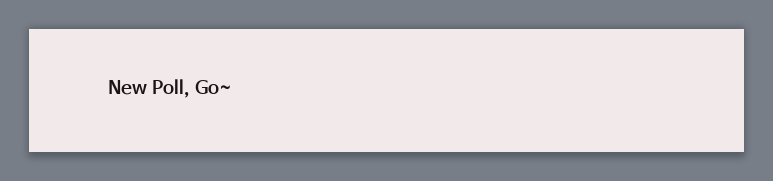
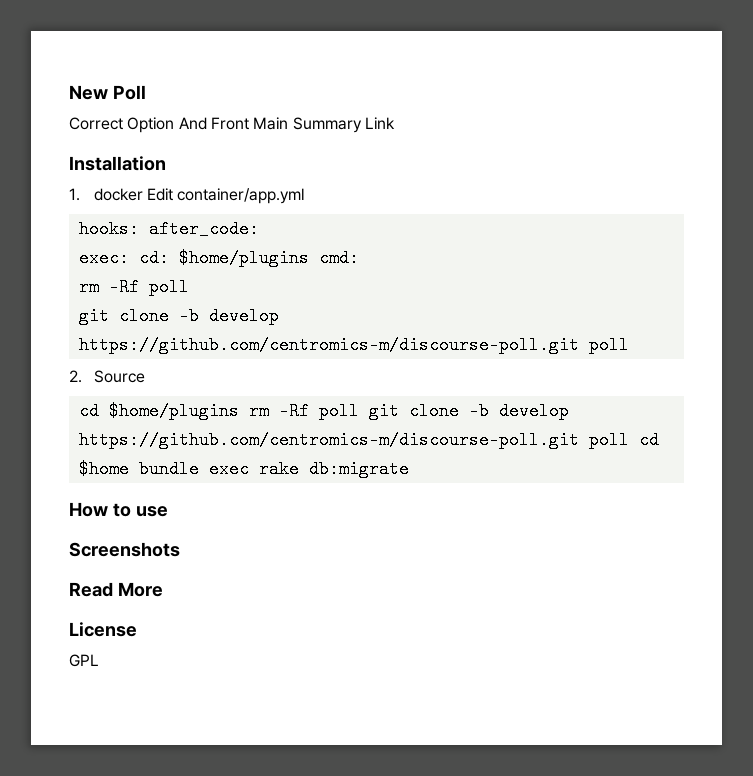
[152,79,233,98] Poll, Go~ -> [112,85,146,100] [69,117,395,133] [69,156,166,171] [69,188,305,204] [78,220,259,238] [78,249,359,267] [78,278,189,296] [78,307,279,325] [78,336,629,354] [69,370,145,383] [78,402,569,420] [78,431,659,449] [78,460,409,478] [69,502,168,517] [69,542,180,557] [69,582,163,597] [69,622,137,637] [69,654,99,667] Poll // Correct Option And Front Main Summary Link // Installation // 1. docker Edit container/app.yml // hooks: after_code: // exec: cd: $home/plugins cmd: // rm -Rf poll // git clone -b develop https://github.com/centromics-m/discourse-poll.git poll // 2. Source // cd $home/plugins rm -Rf poll git clone -b develop https://github.com/centromics-m/discourse-poll.git poll cd $home bundle exec rake db:migrate // How to use // Screenshots // Read More // License // GPL

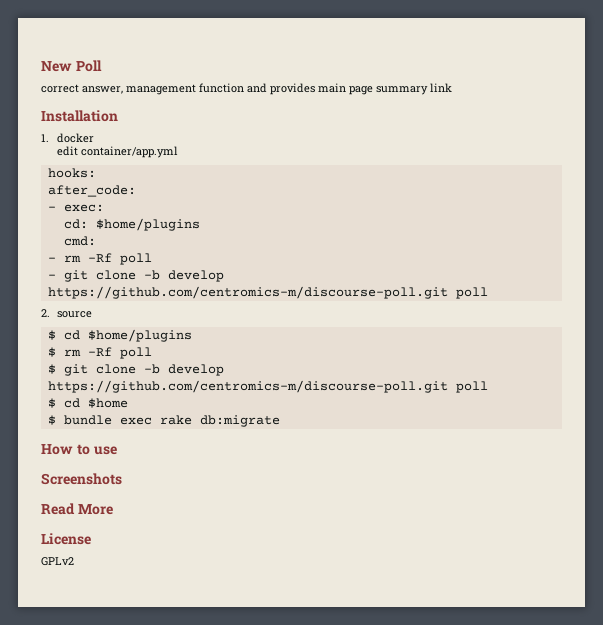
[69,117,395,133] Correct Option And Front Main Summary Link -> [41,83,452,95] correct answer, management function and provides main page summary link
[146,188,173,201] Edit -> [56,146,78,156] // edit
(139, 229) none -> (96, 173) //
(259, 229) none -> [47,206,56,211] -
(129, 258) none -> (104, 208) //
(309, 258) none -> (200, 224) //
[78,278,189,296] rm -Rf poll // -> [47,253,152,265] [47,274,56,279] - rm -Rf poll // -
[93,370,145,383] Source // -> [56,311,92,318] [47,330,56,340] source // $
[248,402,569,420] [78,431,629,449] rm -Rf poll git clone -b develop https://github.com/centromics-m/discourse-poll.git poll -> [47,347,152,359] [47,364,224,376] [47,380,488,393] [47,398,56,408] // $ rm -Rf poll // $ git clone -b develop https://github.com/centromics-m/discourse-poll.git poll // $
(129, 469) none -> [47,415,56,425] // $
[69,654,99,667] GPL -> [41,557,74,566] GPLv2

